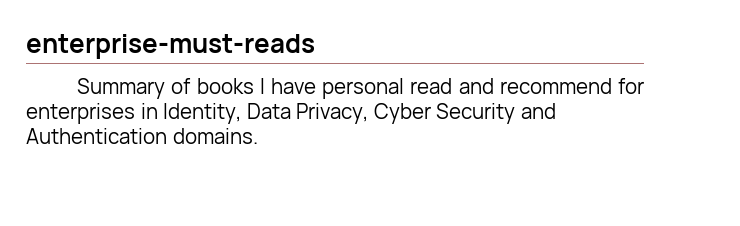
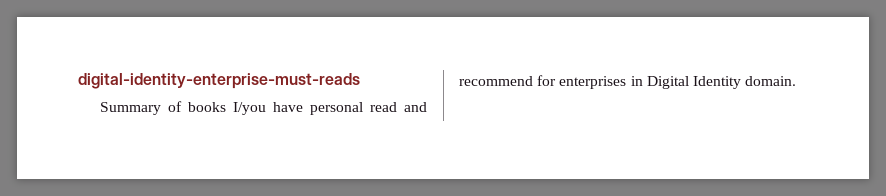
[26,34,315,59] enterprise-must-reads -> [78,73,360,89] digital-identity-enterprise-must-reads
[259,78,265,94] I -> [232,102,266,115] I/you
[163,103,556,124] [26,128,258,144] Identity, Data Privacy, Cyber Security and Authentication domains. -> [646,76,797,89] Digital Identity domain.

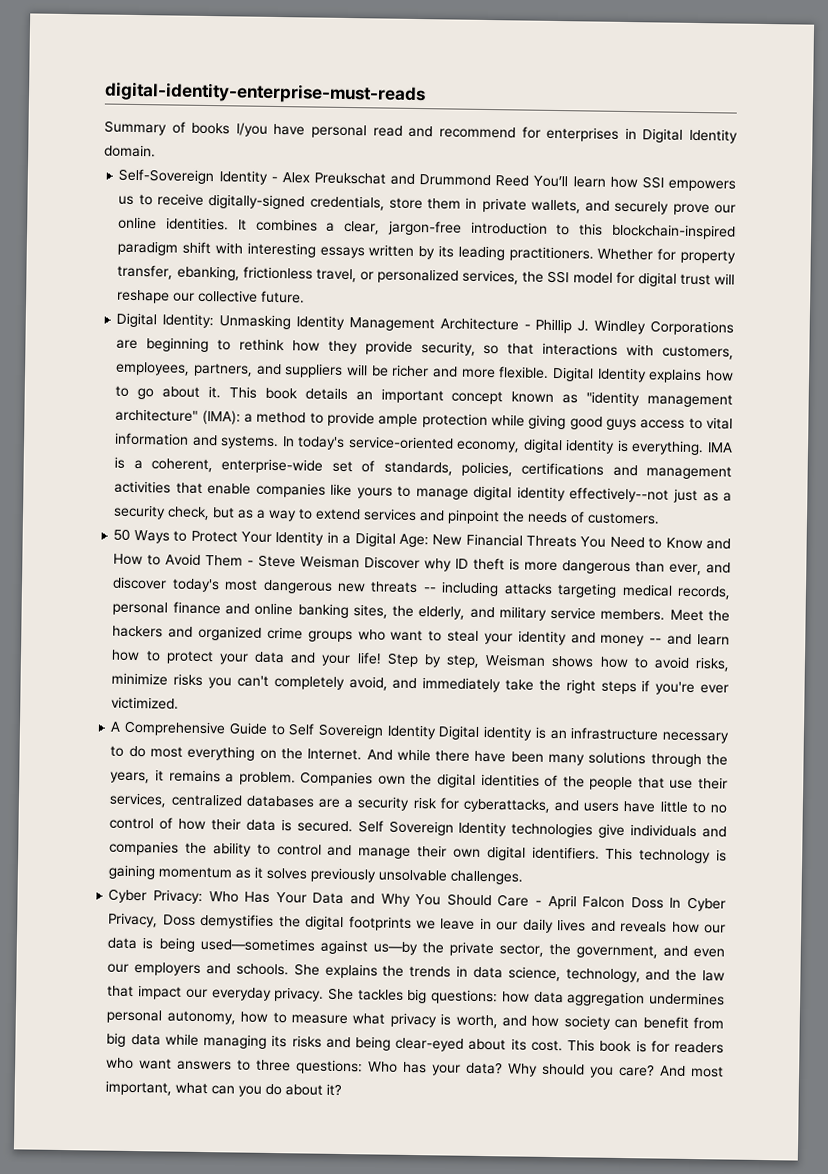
(797, 81) none -> [118,168,736,192] [118,193,736,216] [118,216,736,240] [117,240,736,264] [117,264,736,287] [117,289,306,304] [116,312,735,336] [116,337,734,360] [116,361,734,384] [115,385,733,408] [115,408,733,431] [115,432,733,456] [114,456,733,480] [114,480,732,504] [113,504,661,525] [113,528,731,550] [113,553,732,576] [112,576,731,600] [112,601,730,622] [112,625,730,647] [111,649,731,672] [111,672,729,696] [111,696,180,710] [110,720,730,744] [110,745,728,768] [110,769,729,791] [109,792,728,814] [109,817,727,839] [109,840,727,864] [108,864,524,885] [108,888,727,912] [108,912,727,934] [107,937,725,959] [107,962,725,983] [107,985,726,1007] [106,1009,724,1030] [106,1032,725,1054] [106,1057,725,1078] [105,1080,343,1097] // Self-Sovereign Identity - Alex Preukschat and Drummond Reed You’ll learn how SSI empowers us to receive digitally-signed credentials, store them in private wallets, and securely prove our online identities. It combines a clear, jargon-free introduction to this blockchain-inspired paradigm shift with interesting essays written by its leading practitioners. Whether for property transfer, ebanking, frictionless travel, or personalized services, the SSI model for digital trust will reshape our collective future. // Digital Identity: Unmasking Identity Management Architecture - Phillip J. Windley Corporations are beginning to rethink how they provide security, so that interactions with customers, employees, partners, and suppliers will be richer and more flexible. Digital Identity explains how to go about it. This book details an important concept known as "identity management architecture" (IMA): a method to provide ample protection while giving good guys access to vital information and systems. In today's service-oriented economy, digital identity is everything. IMA is a coherent, enterprise-wide set of standards, policies, certifications and management activities that enable companies like yours to manage digital identity effectively--not just as a security check, but as a way to extend services and pinpoint the needs of customers. // 50 Ways to Protect Your Identity in a Digital Age: New Financial Threats You Need to Know and How to Avoid Them - Steve Weisman Discover why ID theft is more dangerous than ever, and discover today's most dangerous new threats -- including attacks targeting medical records, personal finance and online banking sites, the elderly, and military service members. Meet the hackers and organized crime groups who want to steal your identity and money -- and learn how to protect your data and your life! Step by step, Weisman shows how to avoid risks, minimize risks you can't completely avoid, and immediately take the right steps if you're ever victimized. // A Comprehensive Guide to Self Sovereign Identity Digital identity is an infrastructure necessary to do most everything on the Internet. And while there have been many solutions through the years, it remains a problem. Companies own the digital identities of the people that use their services, centralized databases are a security risk for cyberattacks, and users have little to no control of how their data is secured. Self Sovereign Identity technologies give individuals and companies the ability to control and manage their own digital identifiers. This technology is gaining momentum as it solves previously unsolvable challenges. // Cyber Privacy: Who Has Your Data and Why You Should Care - April Falcon Doss In Cyber Privacy, Doss demystifies the digital footprints we leave in our daily lives and reveals how our data is being used—sometimes against us—by the private sector, the government, and even our employers and schools. She explains the trends in data science, technology, and the law that impact our everyday privacy. She tackles big questions: how data aggregation undermines personal autonomy, how to measure what privacy is worth, and how society can benefit from big data while managing its risks and being clear-eyed about its cost. This book is for readers who want answers to three questions: Who has your data? Why should you care? And most important, what can you do about it?

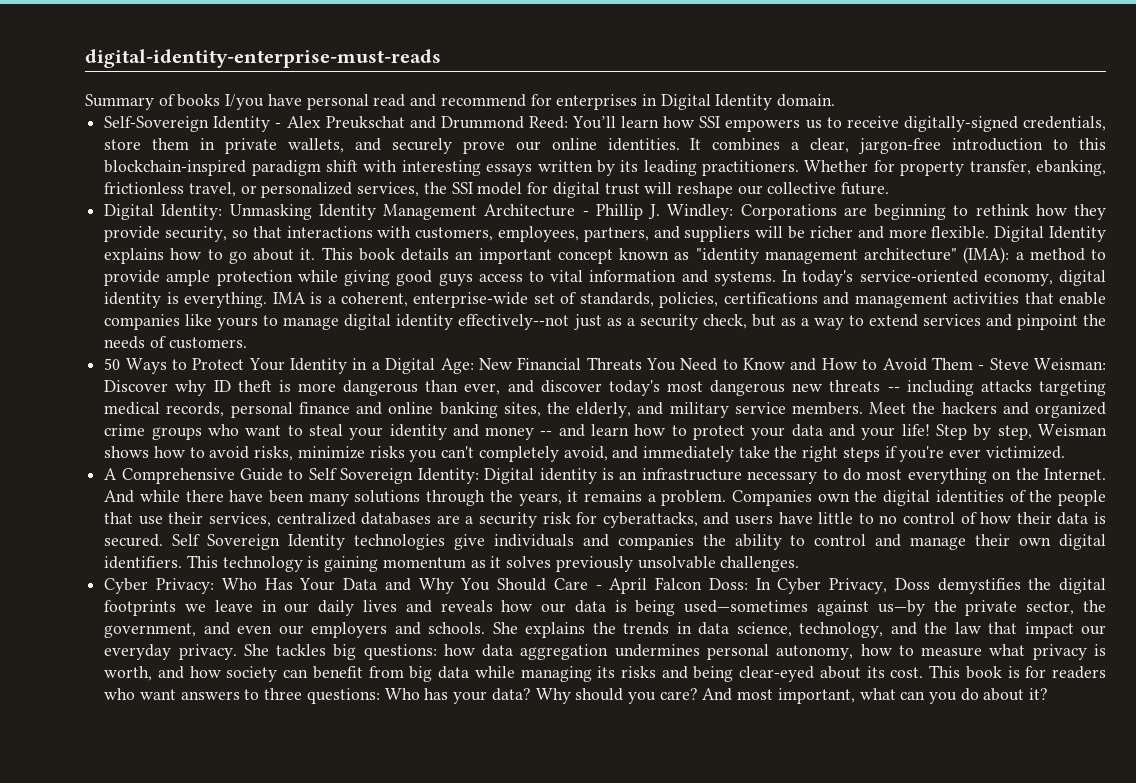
[495,175,530,187] Reed -> [528,116,568,129] Reed:
[594,319,647,335] Windley -> [667,204,734,220] Windley:
[300,555,361,569] Weisman -> [1034,358,1107,370] Weisman:
[386,724,437,740] Identity -> [417,468,479,484] Identity:
[630,897,664,909] Doss -> [708,578,748,590] Doss:

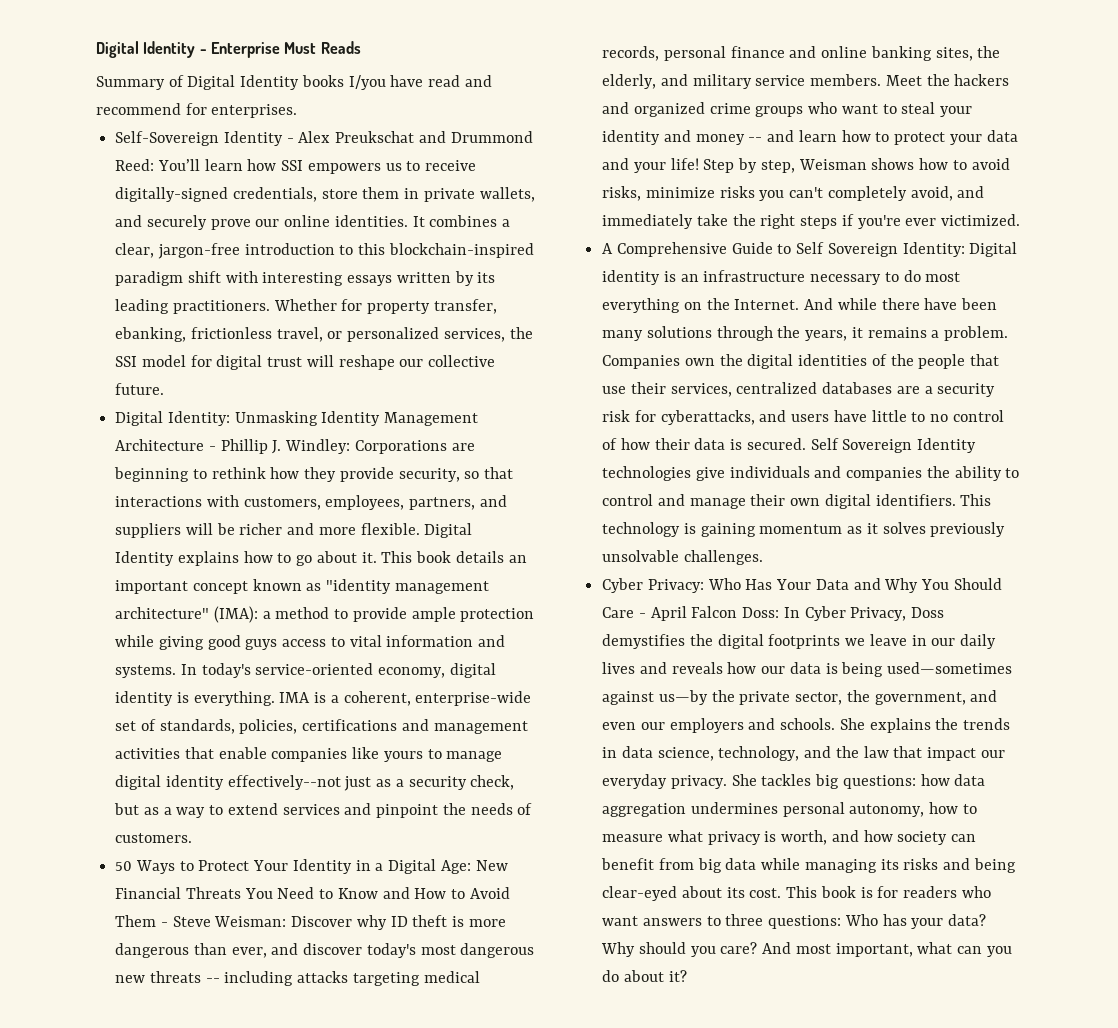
[85,49,441,68] digital-identity-enterprise-must-reads -> [96,41,361,58] Digital Identity - Enterprise Must Reads
(175, 100) none -> [187,75,300,90] Digital Identity
[306,94,369,110] personal -> (424, 81) none
[556,94,836,110] enterprises in Digital Identity domain. -> [211,104,298,118] enterprises.

